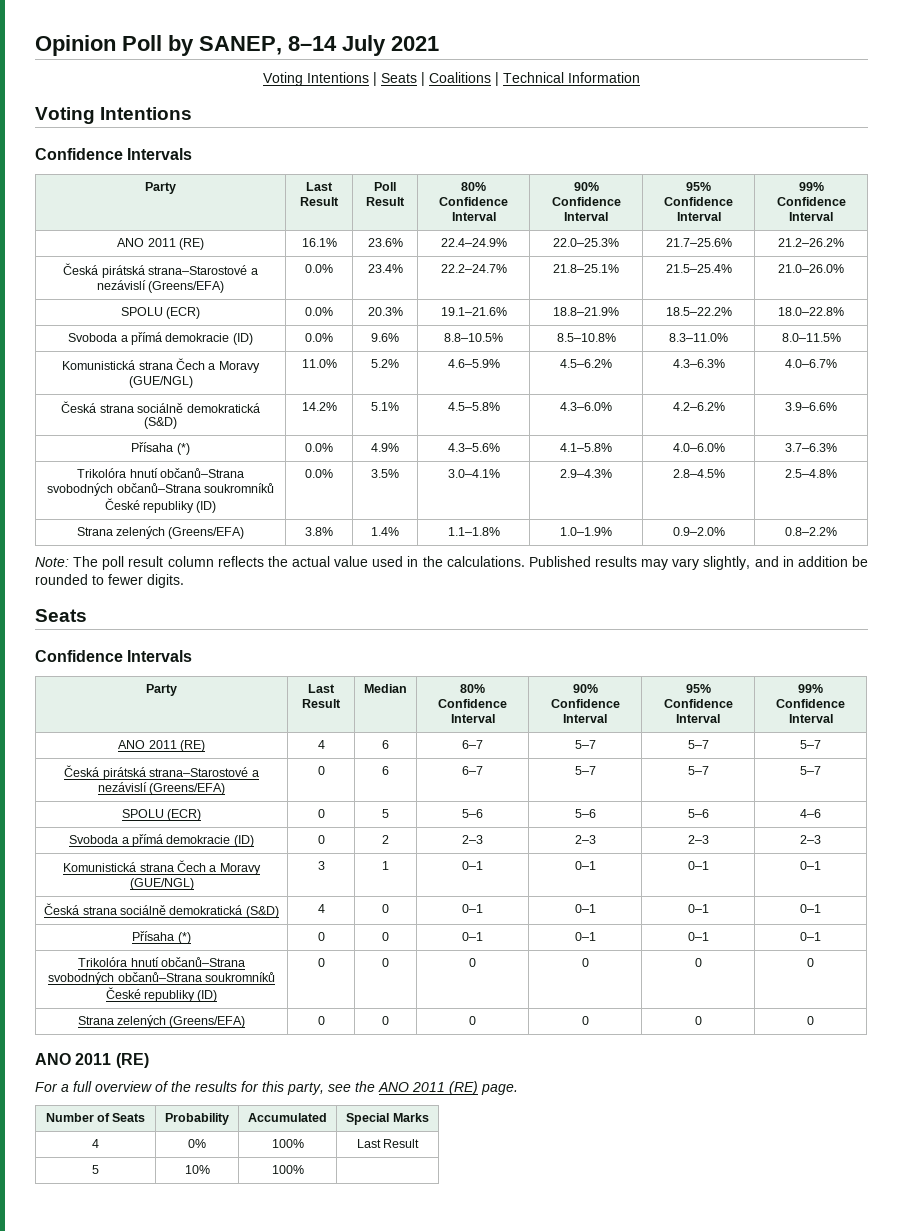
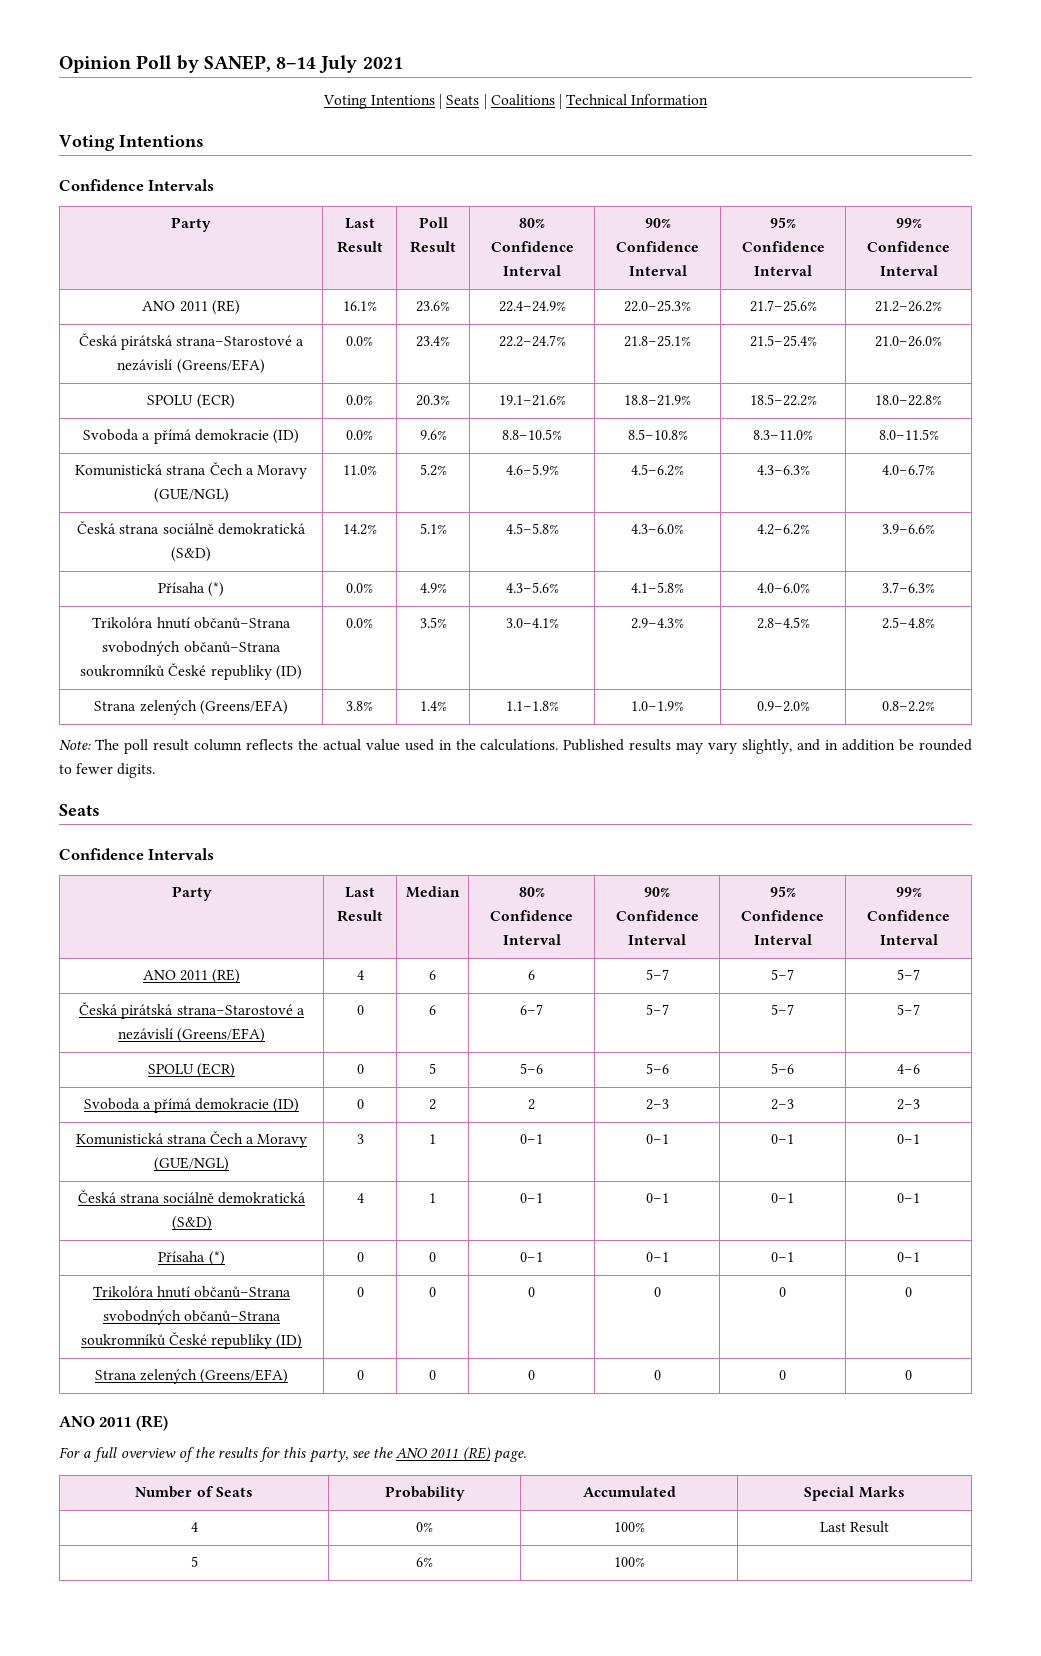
[462,740,483,749] 6–7 -> [528,970,535,980] 6
[462,835,483,844] 2–3 -> [528,1099,535,1110] 2
[382,904,389,913] 0 -> [429,1193,436,1203] 1
[184,1165,210,1174] 10% -> [416,1557,433,1567] 6%

